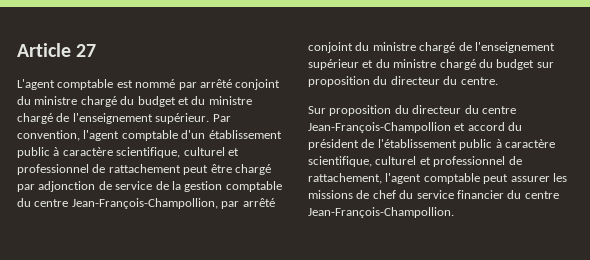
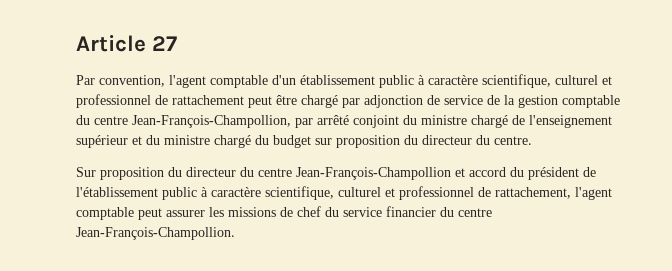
[17,79,281,90] [17,96,252,107] [17,113,210,124] L'agent comptable est nommé par arrêté conjoint du ministre chargé du budget et du ministre chargé de l'enseignement supérieur. -> (178, 43) none

